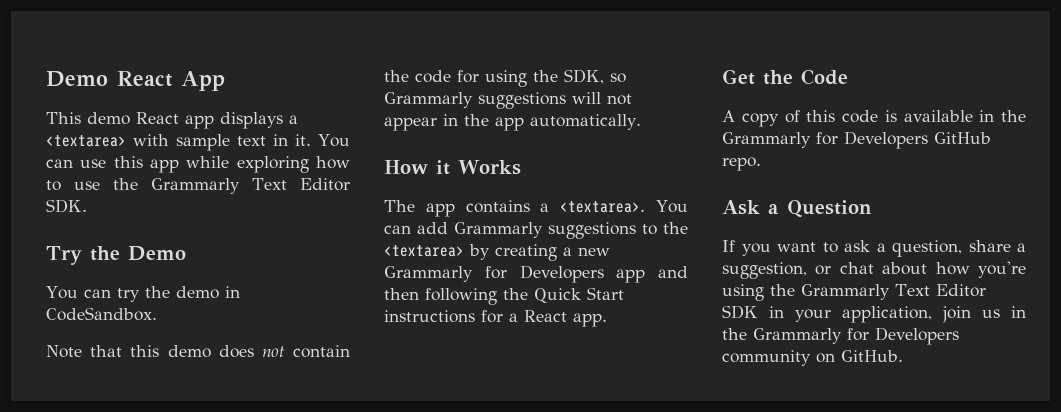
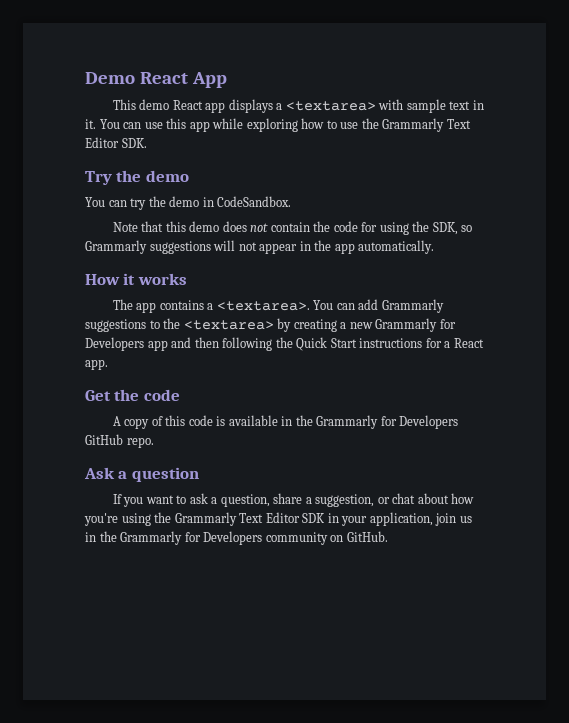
[127,246,186,261] Demo -> [145,170,189,182] demo
[458,160,521,175] Works -> [137,273,187,285] works
[801,69,848,85] Code -> [143,389,180,401] code
[787,200,872,218] Question -> [131,467,199,482] question

